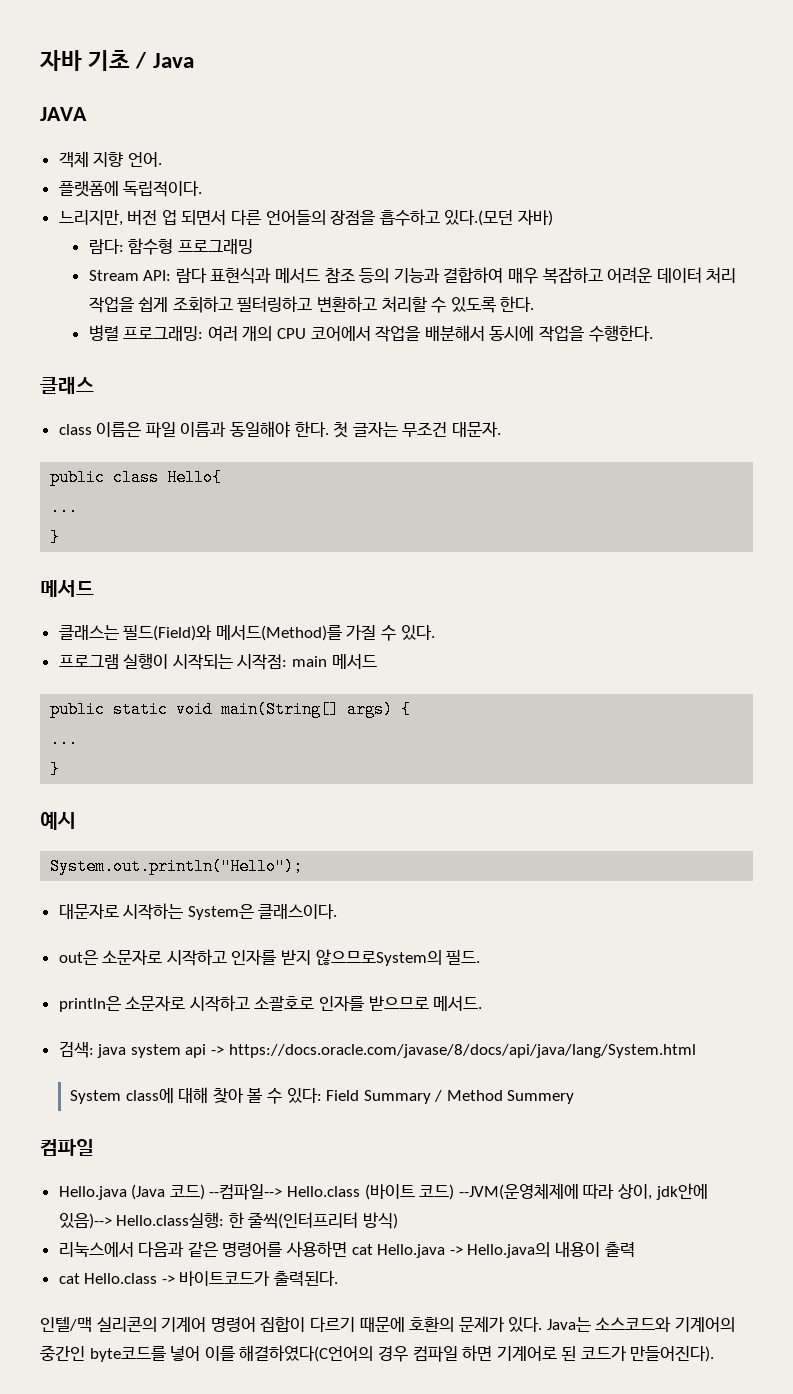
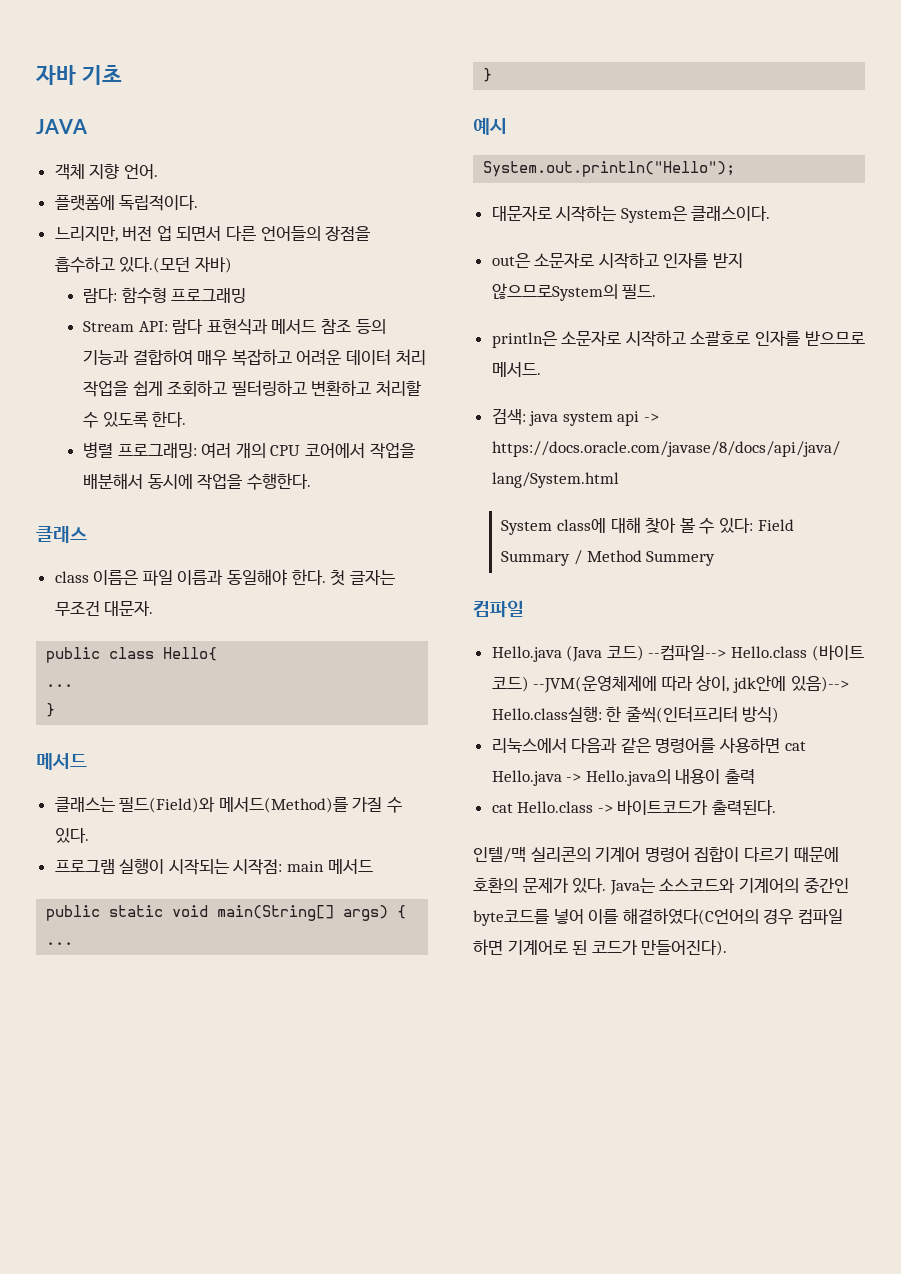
[135,52,194,69] / Java -> (122, 75) none

